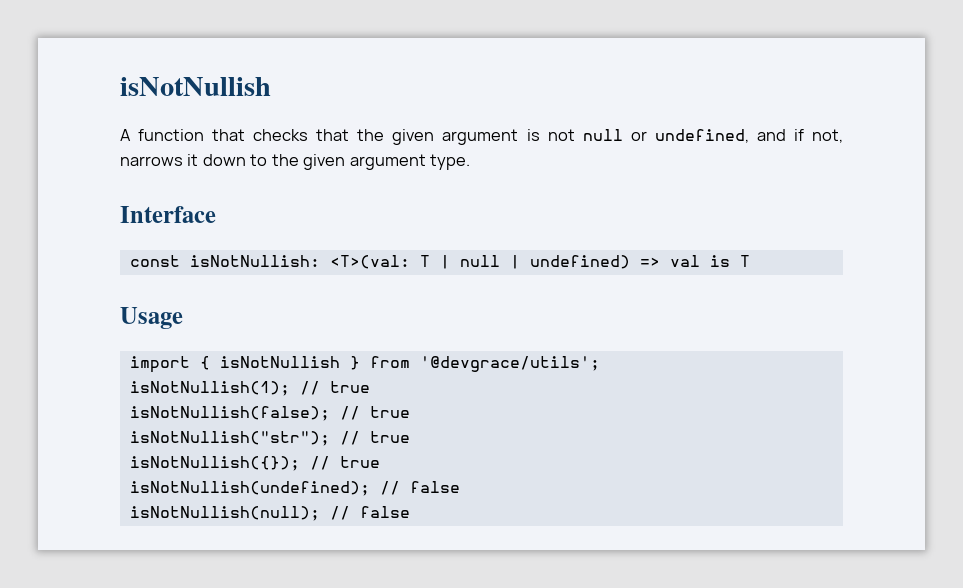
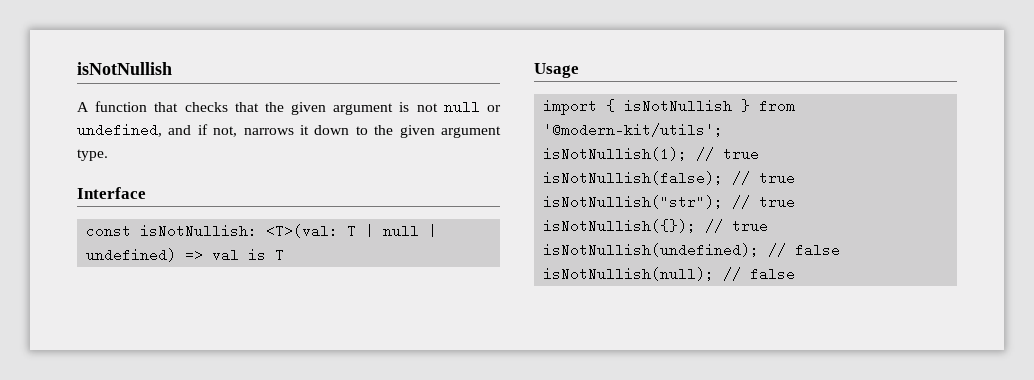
[419,356,600,372] '@devgrace/utils'; -> [543,123,724,137] '@modern-kit/utils';

